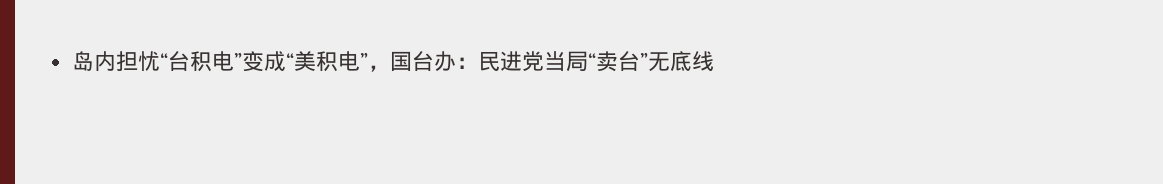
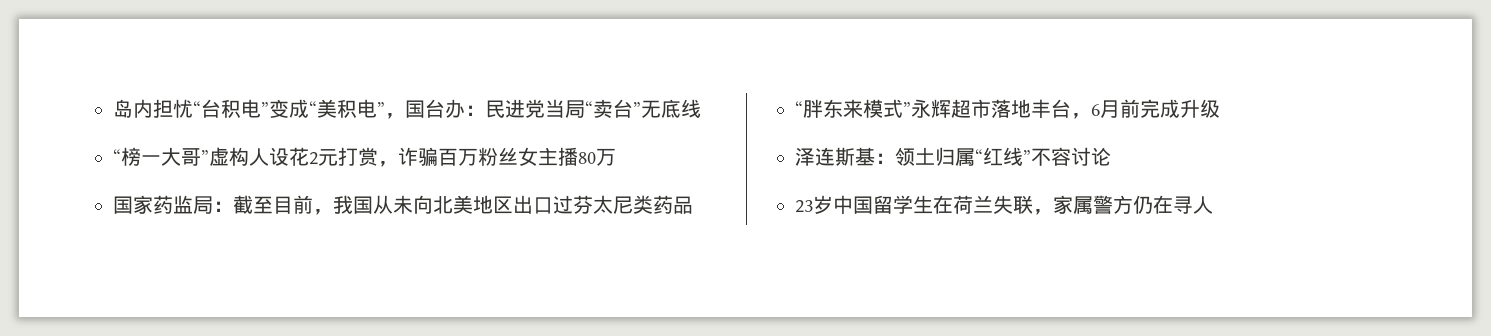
(715, 61) none -> [113,147,616,167] [113,195,693,215] [795,99,1220,119] [795,147,1111,166] [795,195,1213,215] // “榜一大哥”虚构人设花2元打赏，诈骗百万粉丝女主播80万 // 国家药监局：截至目前，我国从未向北美地区出口过芬太尼类药品 // “胖东来模式”永辉超市落地丰台，6月前完成升级 // 泽连斯基：领土归属“红线”不容讨论 // 23岁中国留学生在荷兰失联，家属警方仍在寻人

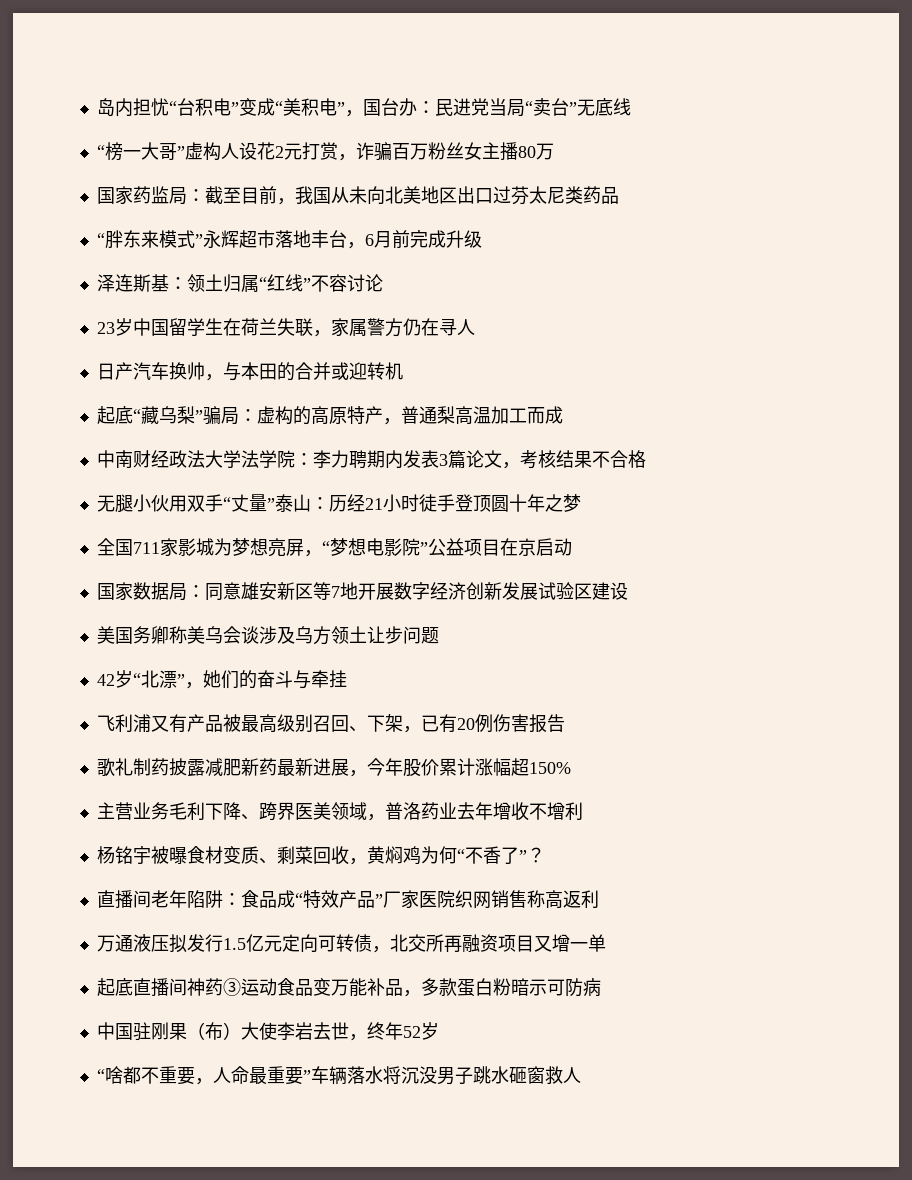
(1213, 205) none -> [96,362,403,381] [96,406,563,425] [96,450,646,469] [96,494,581,513] [96,538,572,557] [96,582,628,601] [96,626,439,645] [96,670,347,689] [96,714,565,733] [96,758,571,777] [96,802,583,821] [96,846,545,865] [96,890,599,909] [96,934,606,953] [96,978,601,997] [96,1022,439,1041] [96,1066,581,1085] // 日产汽车换帅，与本田的合并或迎转机 // 起底“藏乌梨”骗局：虚构的高原特产，普通梨高温加工而成 // 中南财经政法大学法学院：李力聘期内发表3篇论文，考核结果不合格 // 无腿小伙用双手“丈量”泰山：历经21小时徒手登顶圆十年之梦 // 全国711家影城为梦想亮屏，“梦想电影院”公益项目在京启动 // 国家数据局：同意雄安新区等7地开展数字经济创新发展试验区建设 // 美国务卿称美乌会谈涉及乌方领土让步问题 // 42岁“北漂”，她们的奋斗与牵挂 // 飞利浦又有产品被最高级别召回、下架，已有20例伤害报告 // 歌礼制药披露减肥新药最新进展，今年股价累计涨幅超150% // 主营业务毛利下降、跨界医美领域，普洛药业去年增收不增利 // 杨铭宇被曝食材变质、剩菜回收，黄焖鸡为何“不香了”？ // 直播间老年陷阱：食品成“特效产品”厂家医院织网销售称高返利 // 万通液压拟发行1.5亿元定向可转债，北交所再融资项目又增一单 // 起底直播间神药③运动食品变万能补品，多款蛋白粉暗示可防病 // 中国驻刚果（布）大使李岩去世，终年52岁 // “啥都不重要，人命最重要”车辆落水将沉没男子跳水砸窗救人

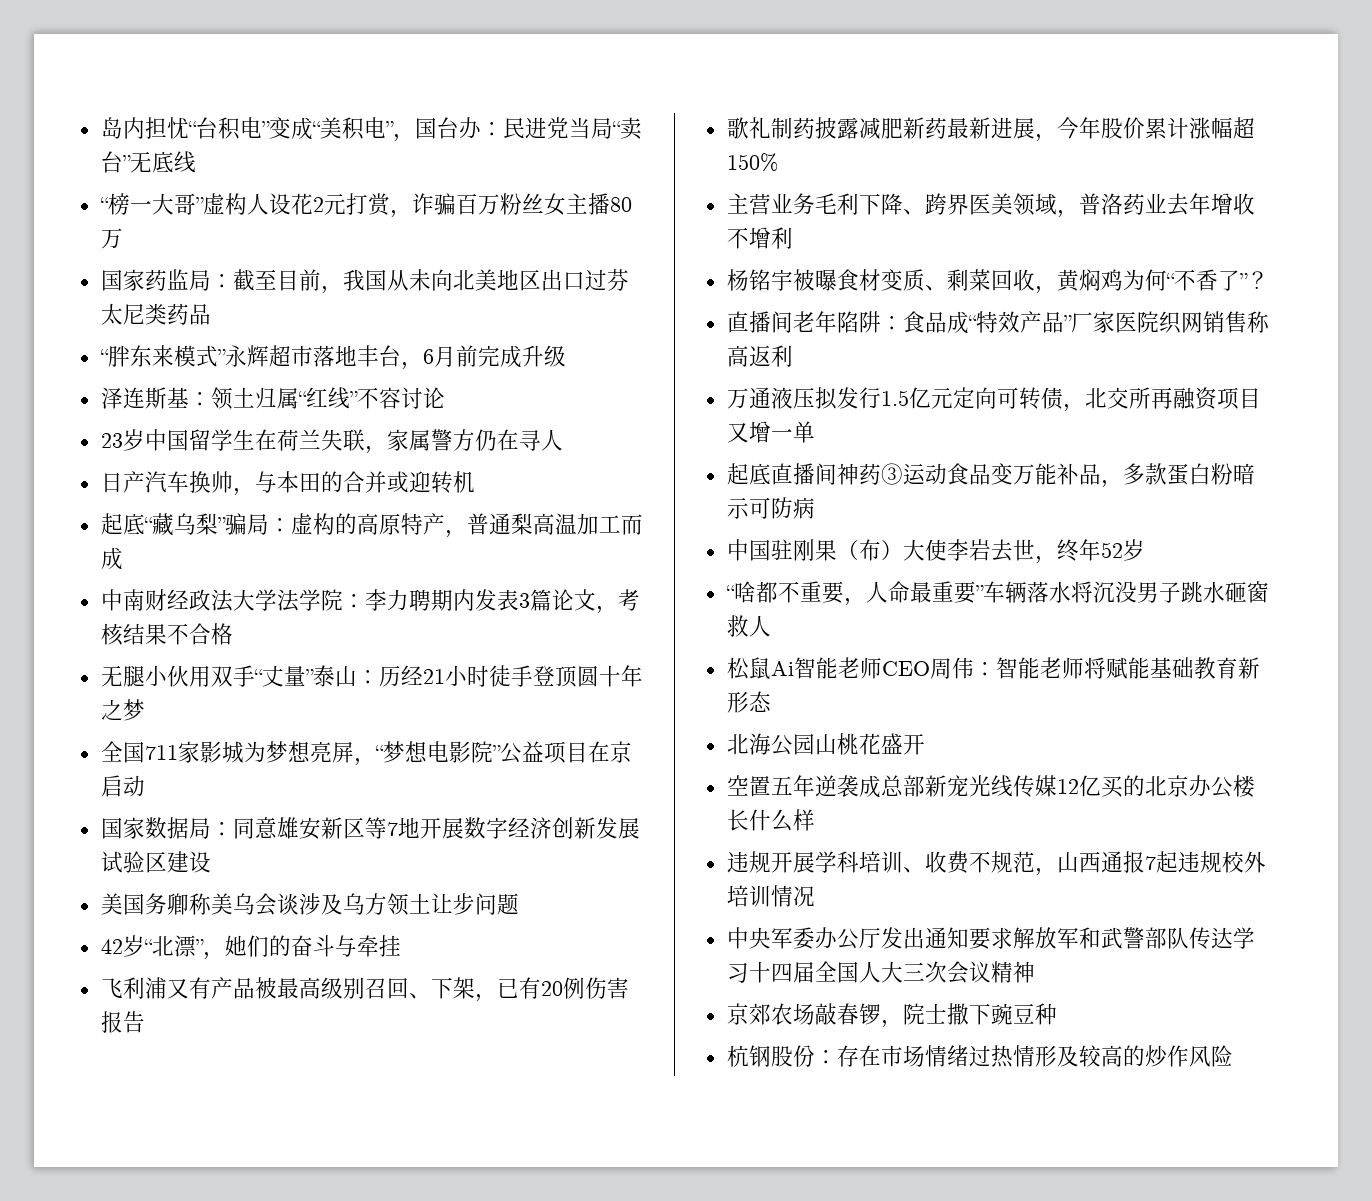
(581, 1075) none -> [726,657,1260,680] [726,691,771,713] [726,733,925,756] [726,775,1255,798] [726,809,815,832] [726,851,1266,876] [726,885,815,907] [726,927,1255,950] [726,961,1035,984] [726,1003,1057,1028] [726,1045,1233,1068] // 松鼠Ai智能老师CEO周伟：智能老师将赋能基础教育新形态 // 北海公园山桃花盛开 // 空置五年逆袭成总部新宠光线传媒12亿买的北京办公楼长什么样 // 违规开展学科培训、收费不规范，山西通报7起违规校外培训情况 // 中央军委办公厅发出通知要求解放军和武警部队传达学习十四届全国人大三次会议精神 // 京郊农场敲春锣，院士撒下豌豆种 // 杭钢股份：存在市场情绪过热情形及较高的炒作风险

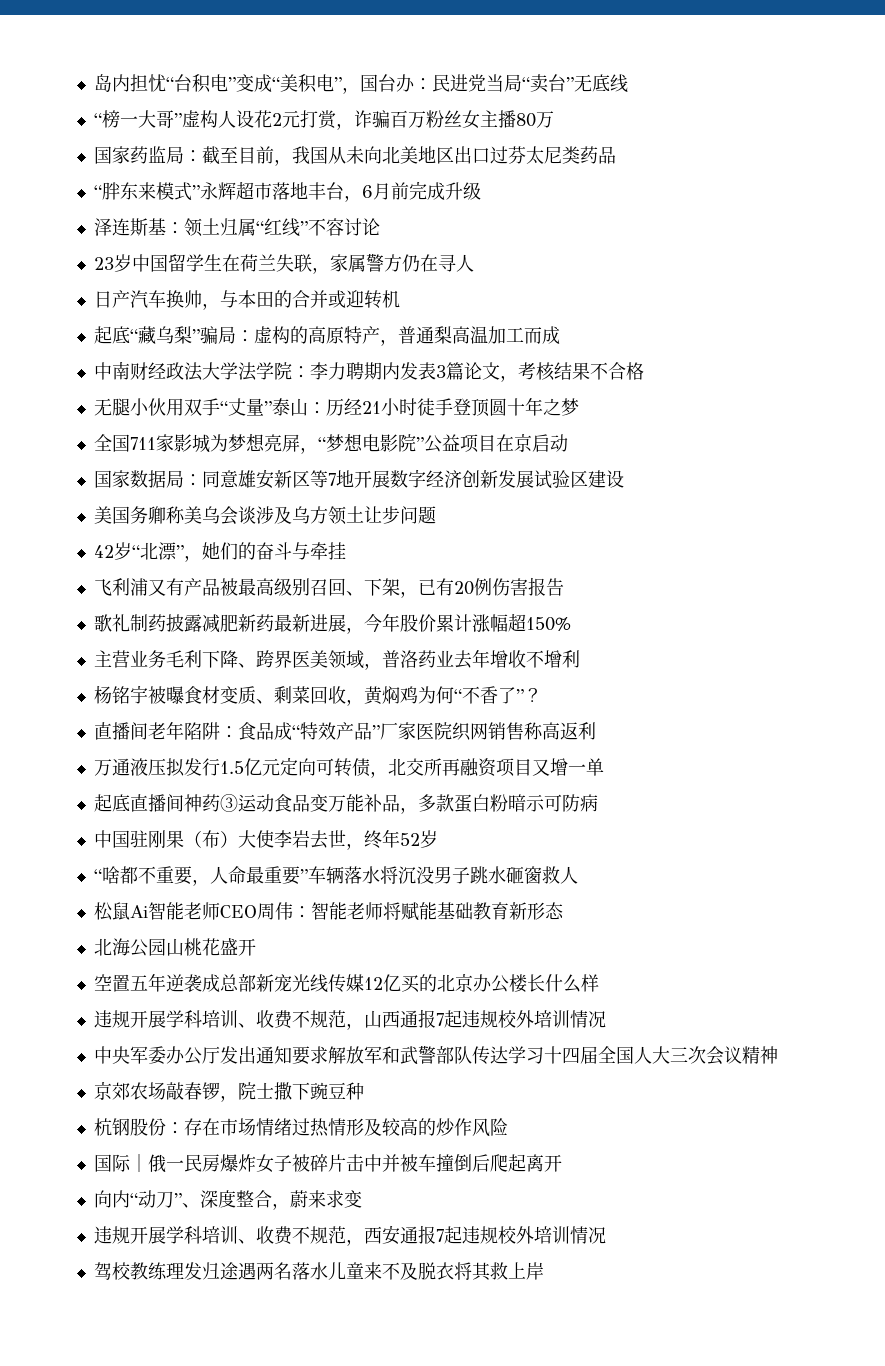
(1233, 1056) none -> [93,1154,562,1173] [93,1190,362,1210] [93,1225,606,1246] [93,1262,544,1281] // 国际｜俄一民房爆炸女子被碎片击中并被车撞倒后爬起离开 // 向内“动刀”、深度整合，蔚来求变 // 违规开展学科培训、收费不规范，西安通报7起违规校外培训情况 // 驾校教练理发归途遇两名落水儿童来不及脱衣将其救上岸

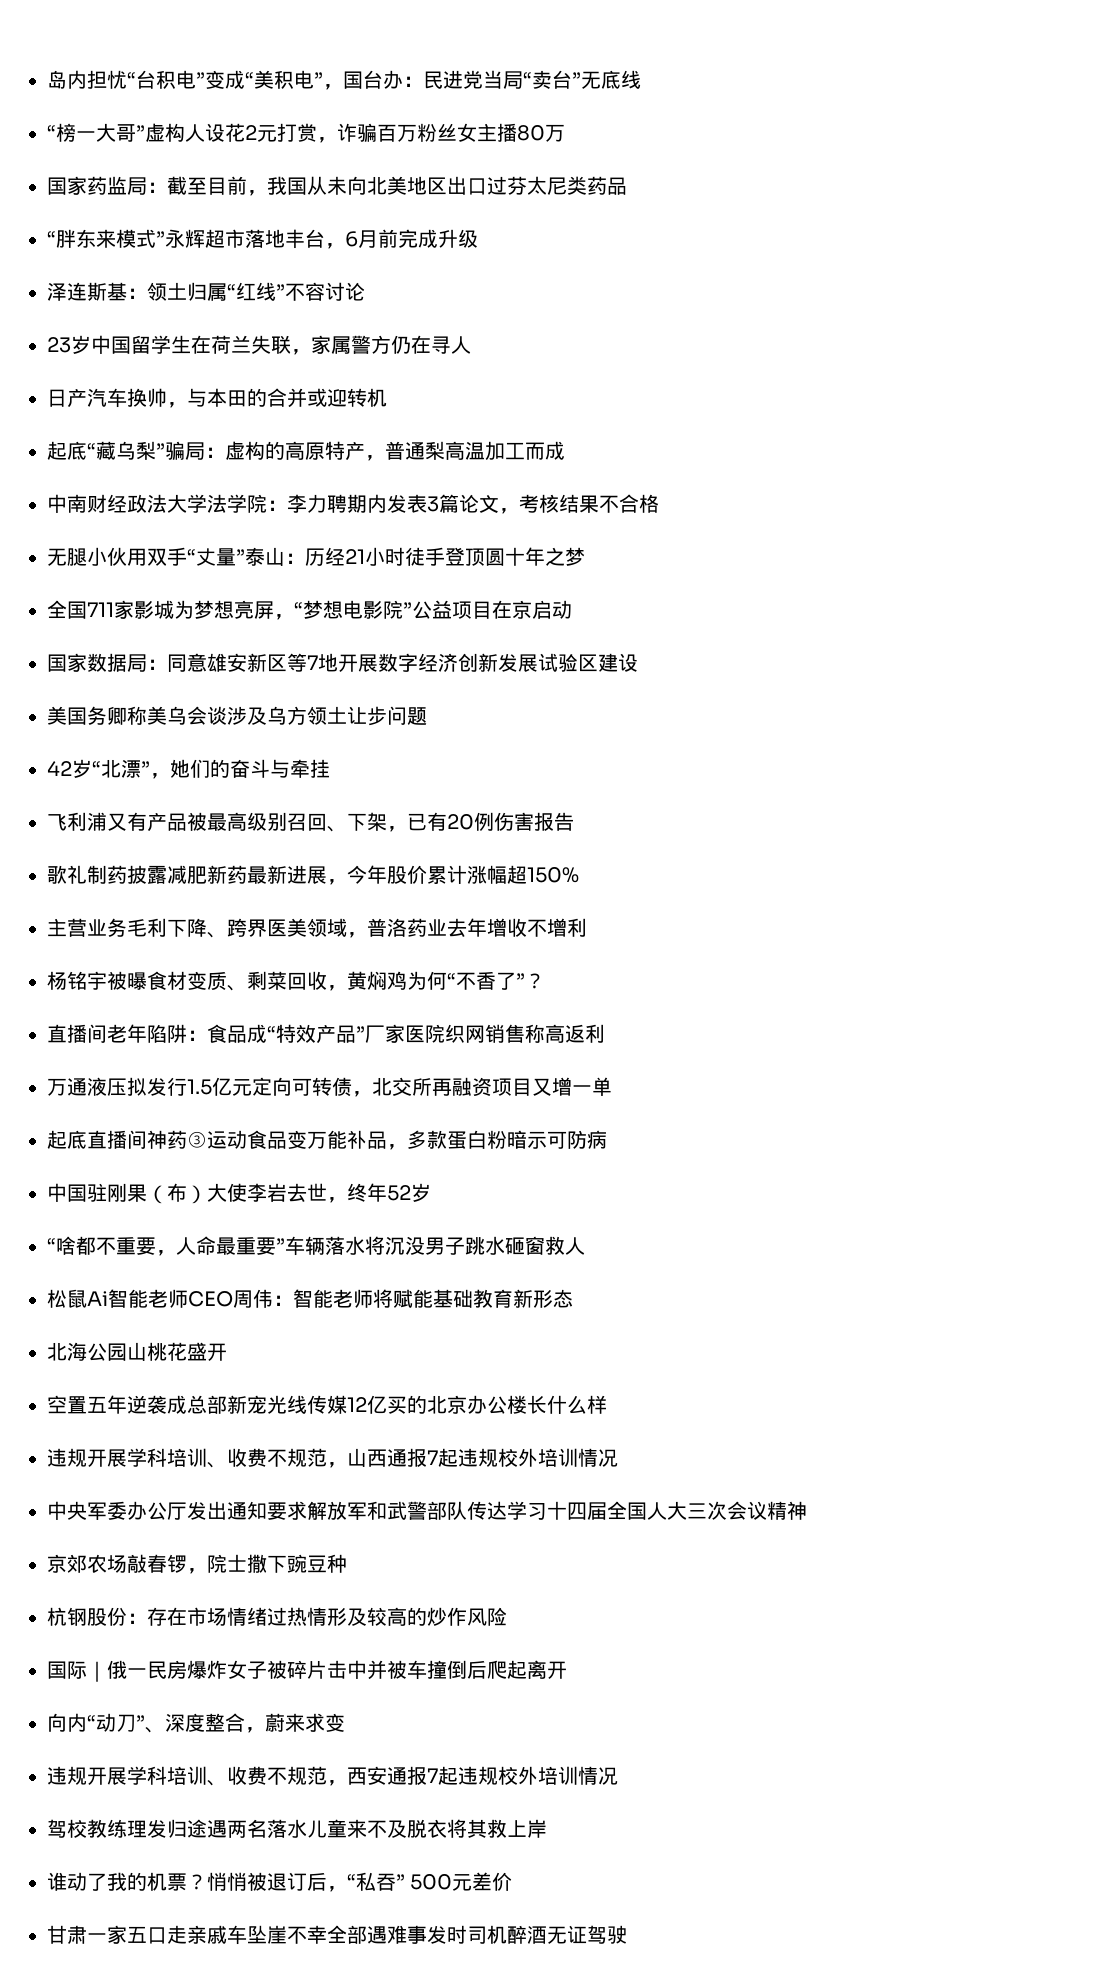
(544, 1271) none -> [47,1872,513,1892] [47,1925,627,1945] // 谁动了我的机票？悄悄被退订后，“私吞” 500元差价 // 甘肃一家五口走亲戚车坠崖不幸全部遇难事发时司机醉酒无证驾驶

